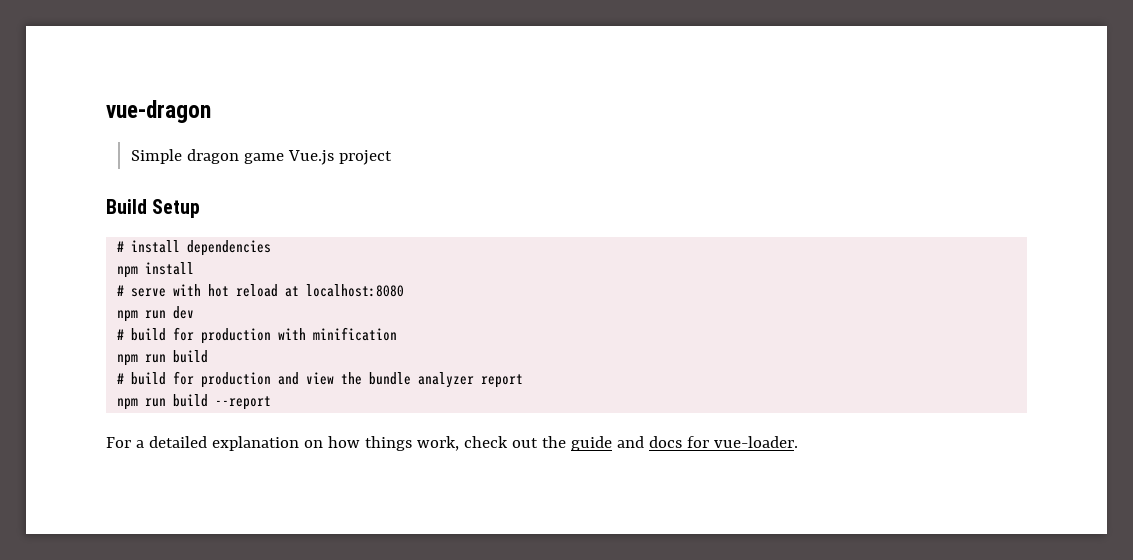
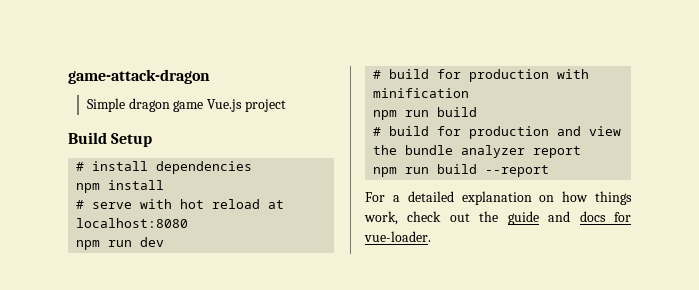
[106,100,211,123] vue-dragon -> [68,69,210,84] game-attack-dragon

